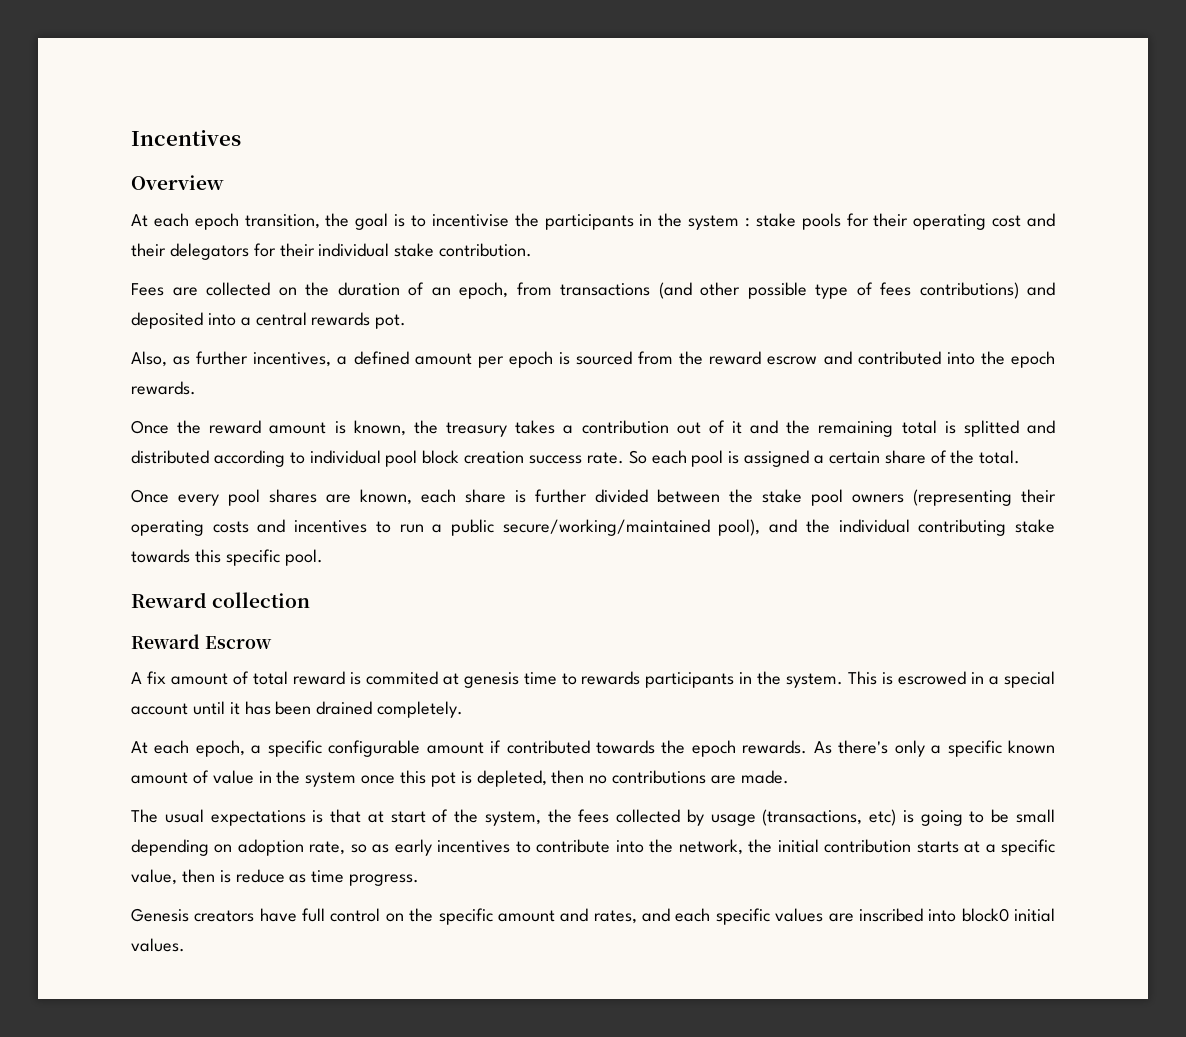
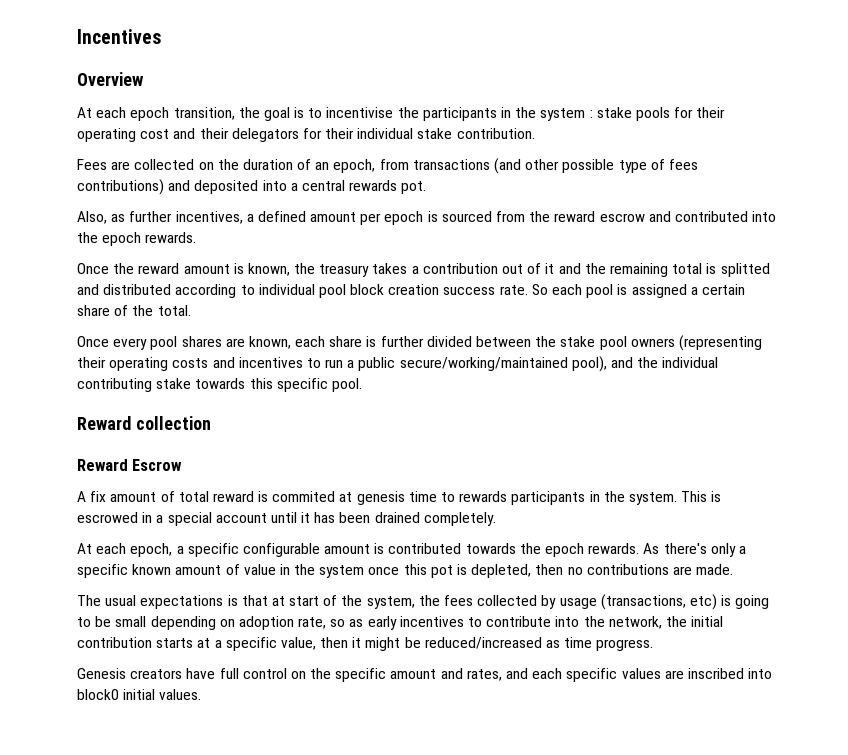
[490,740,502,753] if -> [374,543,385,554] is
[219,869,285,883] is reduce -> [352,637,542,651] it might be reduced/increased

